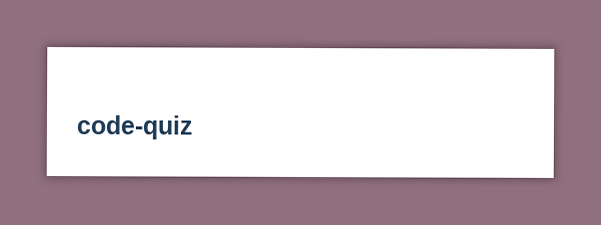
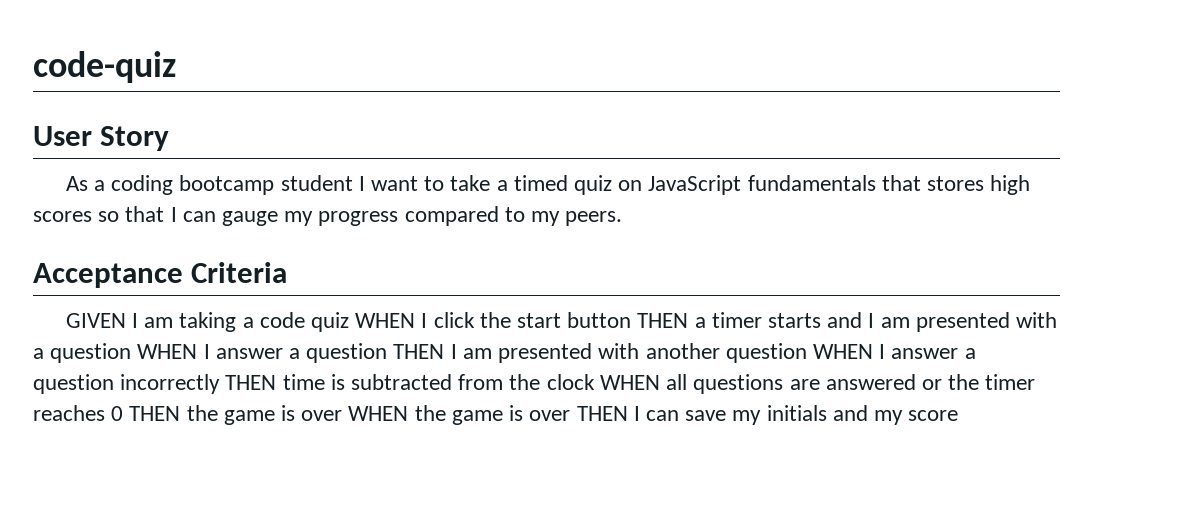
(193, 127) none -> [33,126,170,151] [65,175,1031,195] [33,206,623,226] [33,262,288,288] [65,312,1058,332] [33,343,976,363] [33,374,1036,394] [33,405,959,425] // User Story // As a coding bootcamp student I want to take a timed quiz on JavaScript fundamentals that stores high scores so that I can gauge my progress compared to my peers. // Acceptance Criteria // GIVEN I am taking a code quiz WHEN I click the start button THEN a timer starts and I am presented with a question WHEN I answer a question THEN I am presented with another question WHEN I answer a question incorrectly THEN time is subtracted from the clock WHEN all questions are answered or the timer reaches 0 THEN the game is over WHEN the game is over THEN I can save my initials and my score

